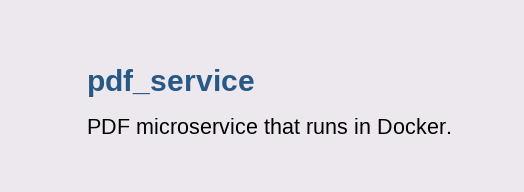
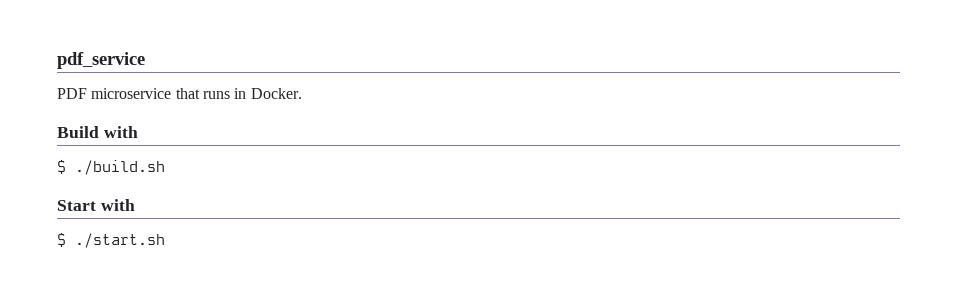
(452, 126) none -> [57,126,138,138] [57,160,165,175] [57,199,135,211] [57,233,165,248] // Build with // $ ./build.sh // Start with // $ ./start.sh

